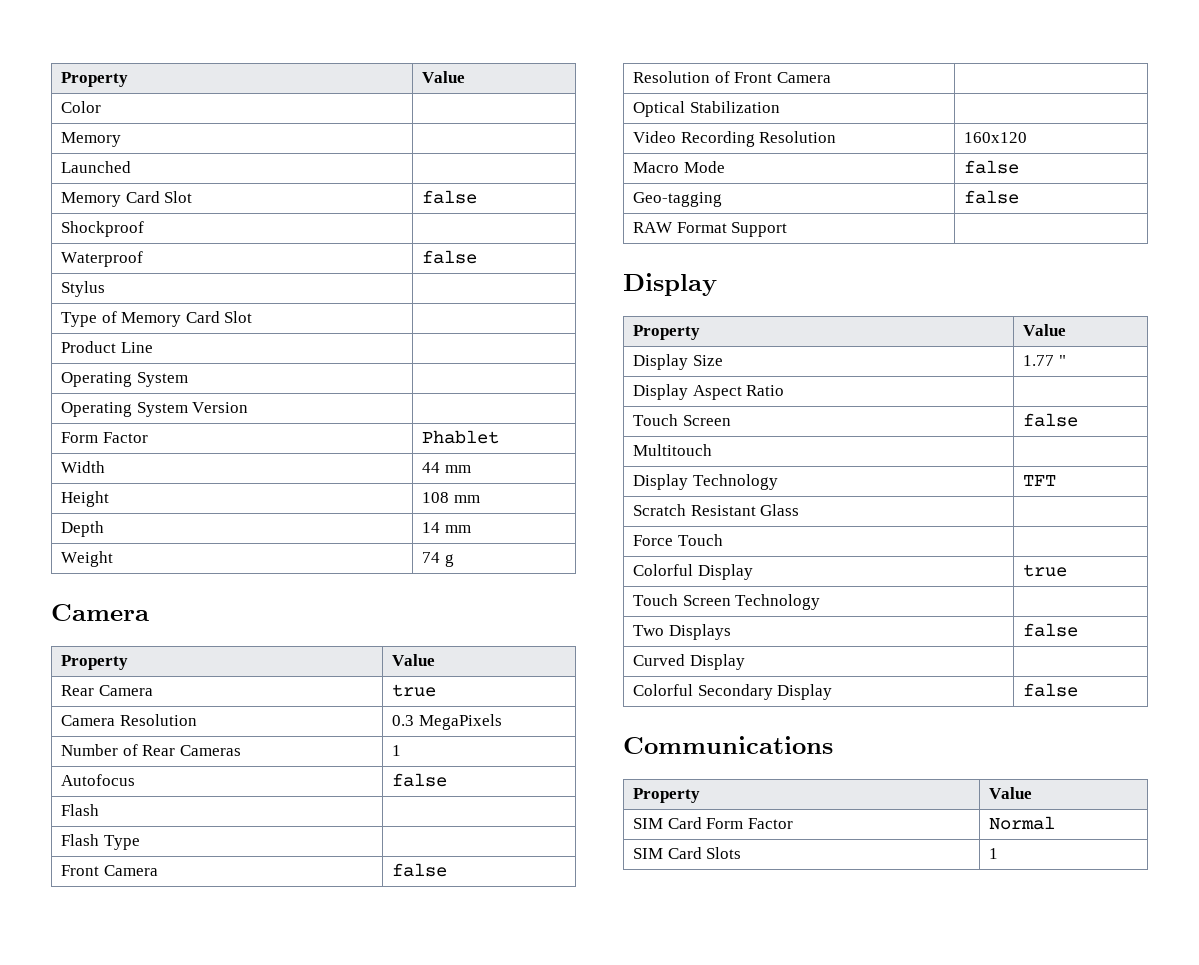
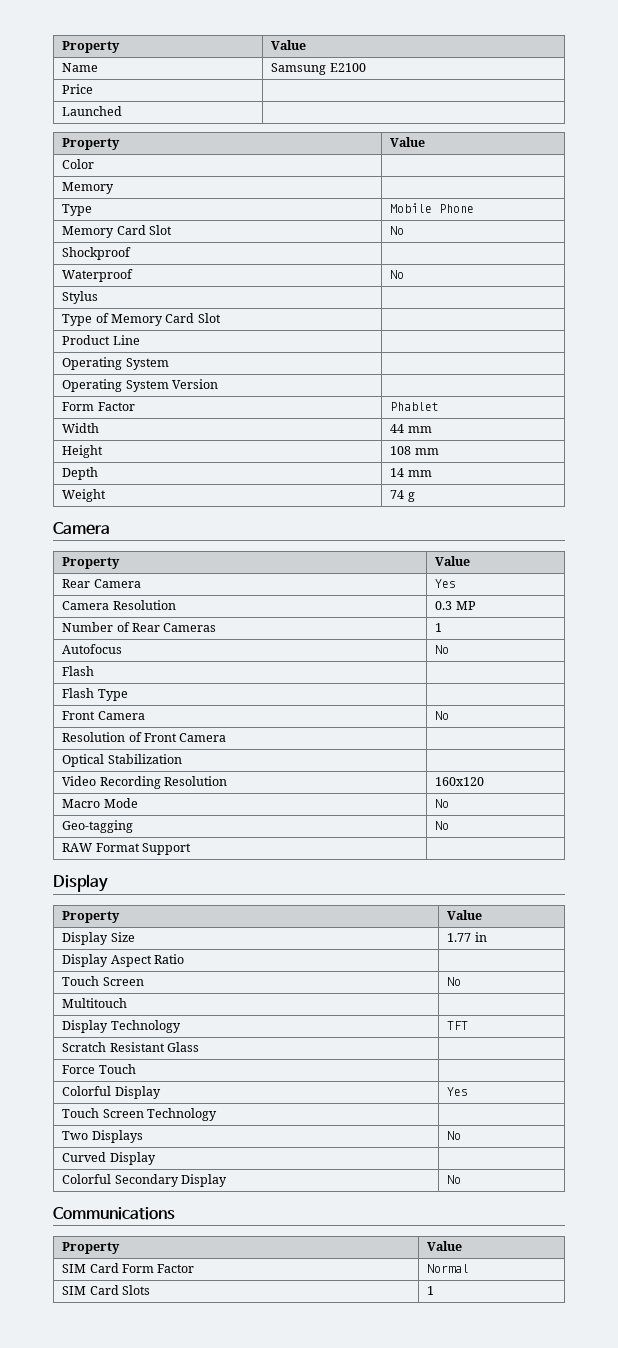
[61,72,129,87] [422,71,466,83] Property | Value -> [62,41,121,53] [271,40,307,50] [62,63,99,72] [271,63,366,75] [62,84,94,94] [62,106,123,116] [62,138,121,150] [390,137,426,147] Property | Value // Name | Samsung E2100 // Price | // Launched | // Property | Value
[61,161,132,173] [61,191,193,207] [422,190,478,204] Launched | // Memory Card Slot | false -> [62,204,93,216] [390,203,475,213] [62,225,173,238] [390,226,405,235] Type | Mobile Phone // Memory Card Slot | No
[422,250,478,264] false -> [390,270,405,279] No
[392,684,437,697] true -> [435,579,457,588] Yes
[418,714,502,730] MegaPixels -> [455,601,476,610] MP
[392,773,448,787] false -> [435,645,450,654] No
[392,863,448,877] false -> [435,711,450,720] No
[964,160,1020,174] false -> [435,799,450,808] No
[964,190,1020,204] false -> [435,821,450,830] No
[1058,355,1066,366] " -> [474,932,487,942] in
[1023,413,1079,427] false -> [447,977,462,986] No
[1023,564,1068,577] true -> [447,1087,469,1096] Yes
[1023,623,1079,637] false -> [447,1131,462,1140] No
[1023,683,1079,697] false -> [447,1175,462,1184] No

